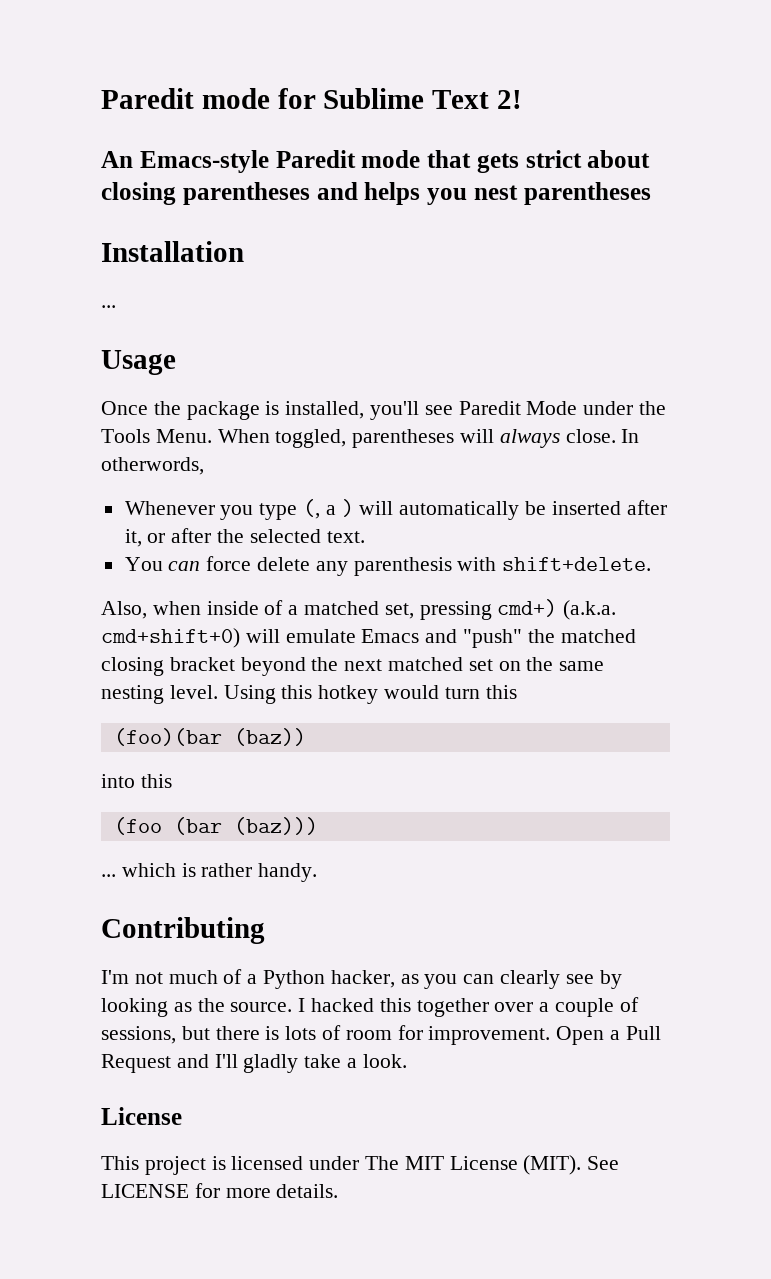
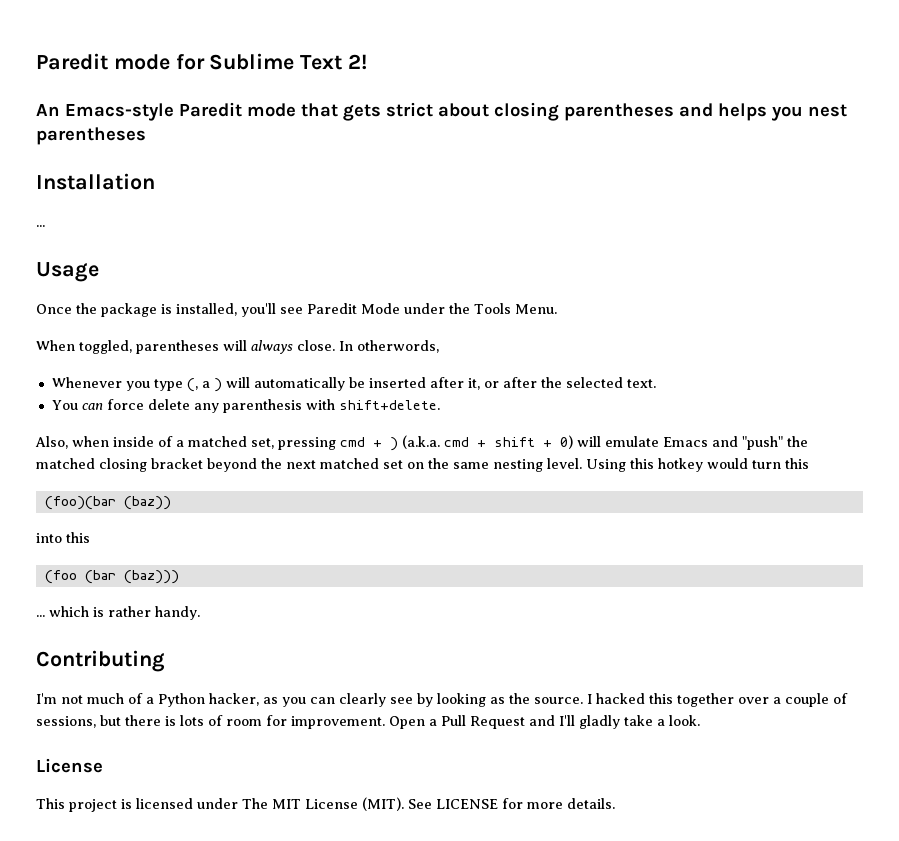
(212, 436) none -> (557, 309) //
[497,599,617,620] [101,628,240,648] cmd+) (a.k.a. cmd+shift+0) -> [340,435,573,451] cmd + ) (a.k.a. cmd + shift + 0)

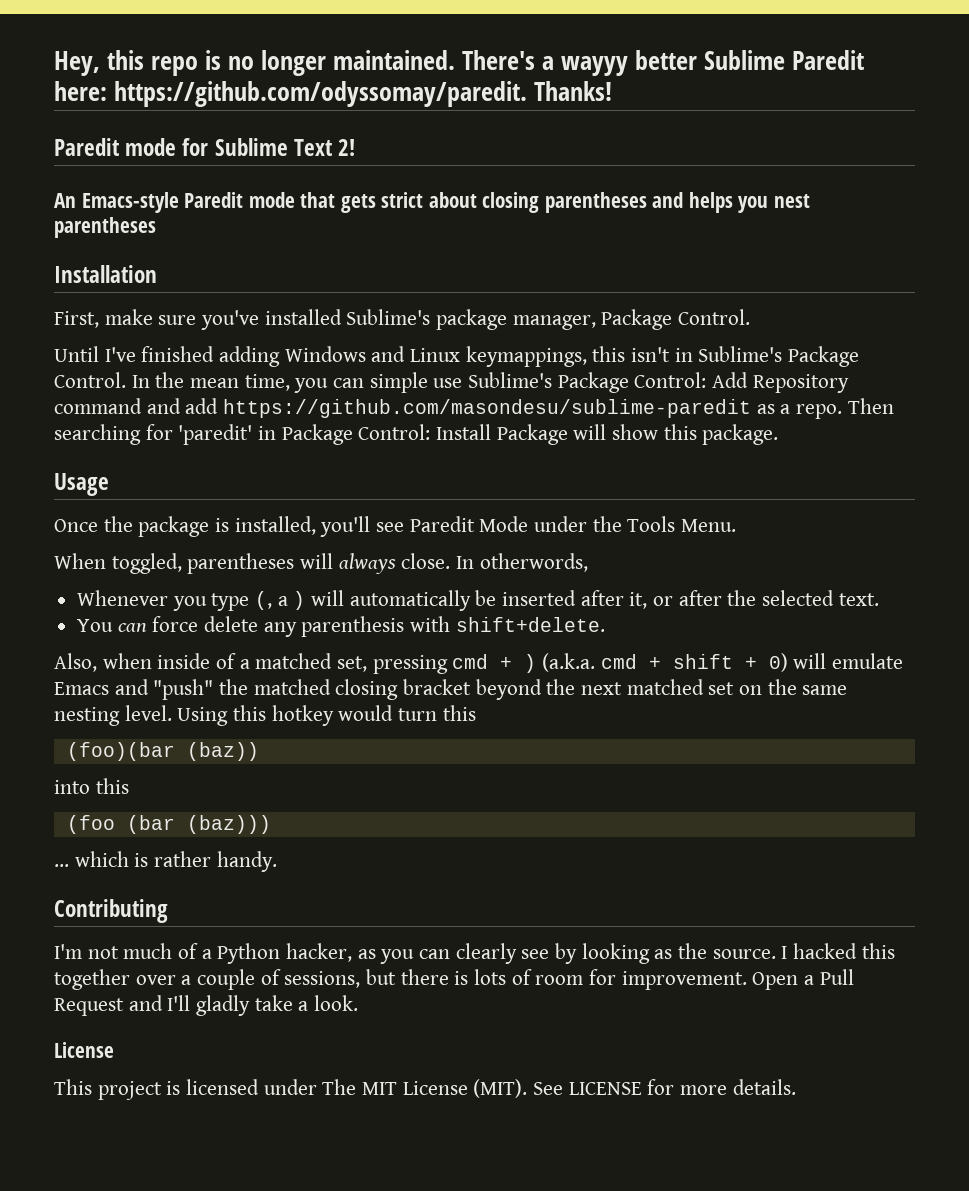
(36, 61) none -> [54,50,865,76] [54,81,613,107] Hey, this repo is no longer maintained. There's a wayyy better Sublime Paredit here: https://github.com/odyssomay/paredit. Thanks! //
[36,225,45,227] ... -> [54,309,751,330] [54,346,860,367] [54,372,849,393] [54,398,894,419] [54,424,779,445] First, make sure you've installed Sublime's package manager, Package Control. // Until I've finished adding Windows and Linux keymappings, this isn't in Sublime's Package Control. In the mean time, you can simple use Sublime's Package Control: Add Repository command and add https://github.com/masondesu/sublime-paredit as a repo. Then searching for 'paredit' in Package Control: Install Package will show this package.

